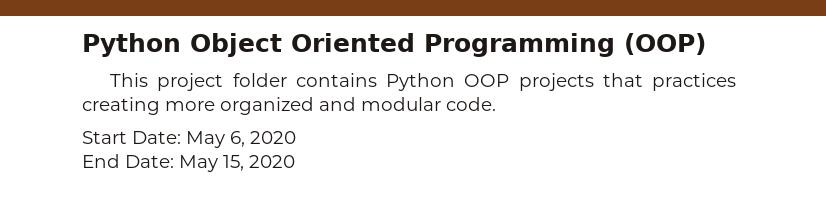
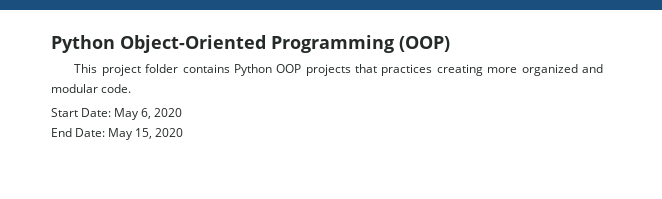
[82,33,415,57] Python Object Oriented -> [51,35,266,53] Python Object-Oriented

